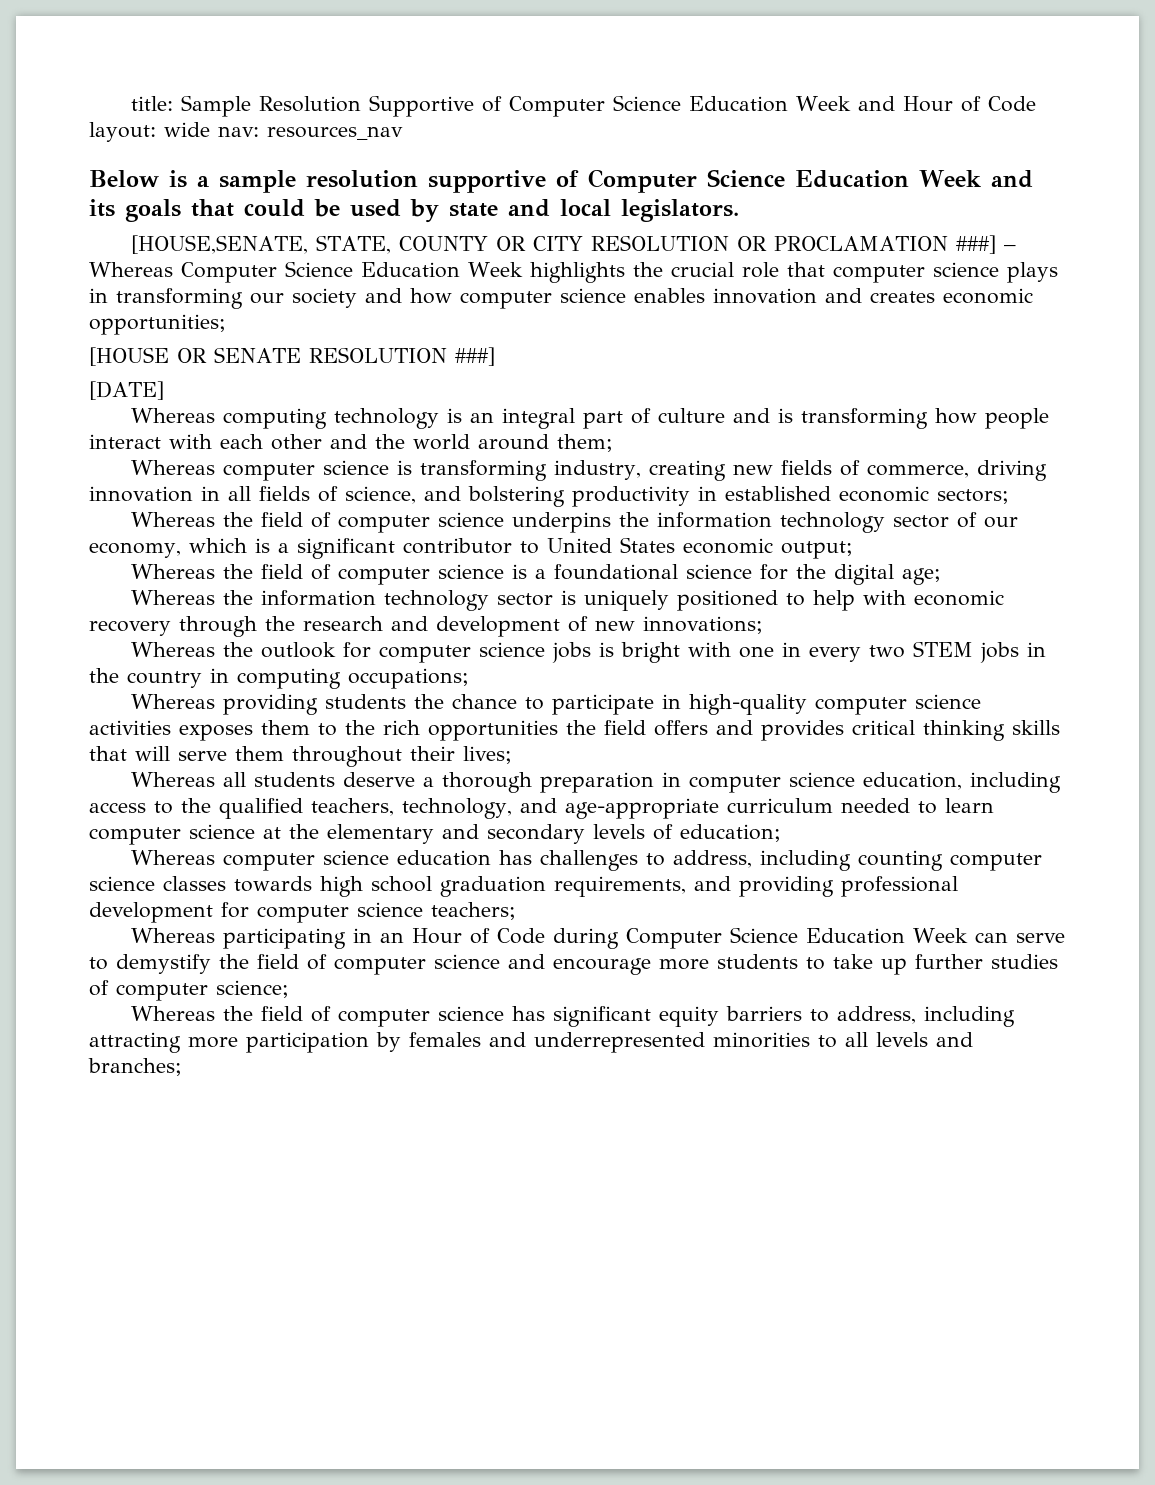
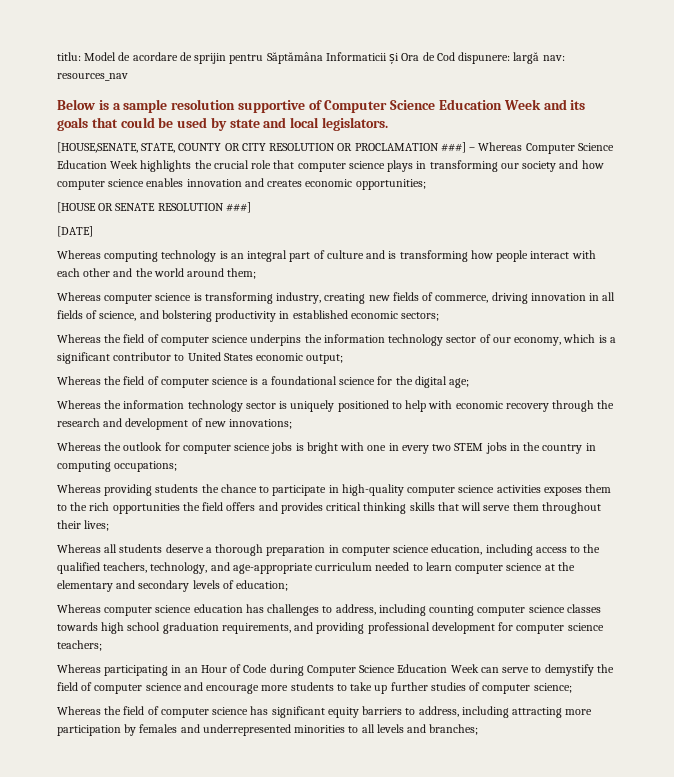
[130,95,1036,117] [89,122,210,142] title: Sample Resolution Supportive of Computer Science Education Week and Hour of Code layout: wide -> [57,52,540,64] titlu: Model de acordare de sprijin pentru Săptămâna Informaticii și Ora de Cod dispunere: largă

